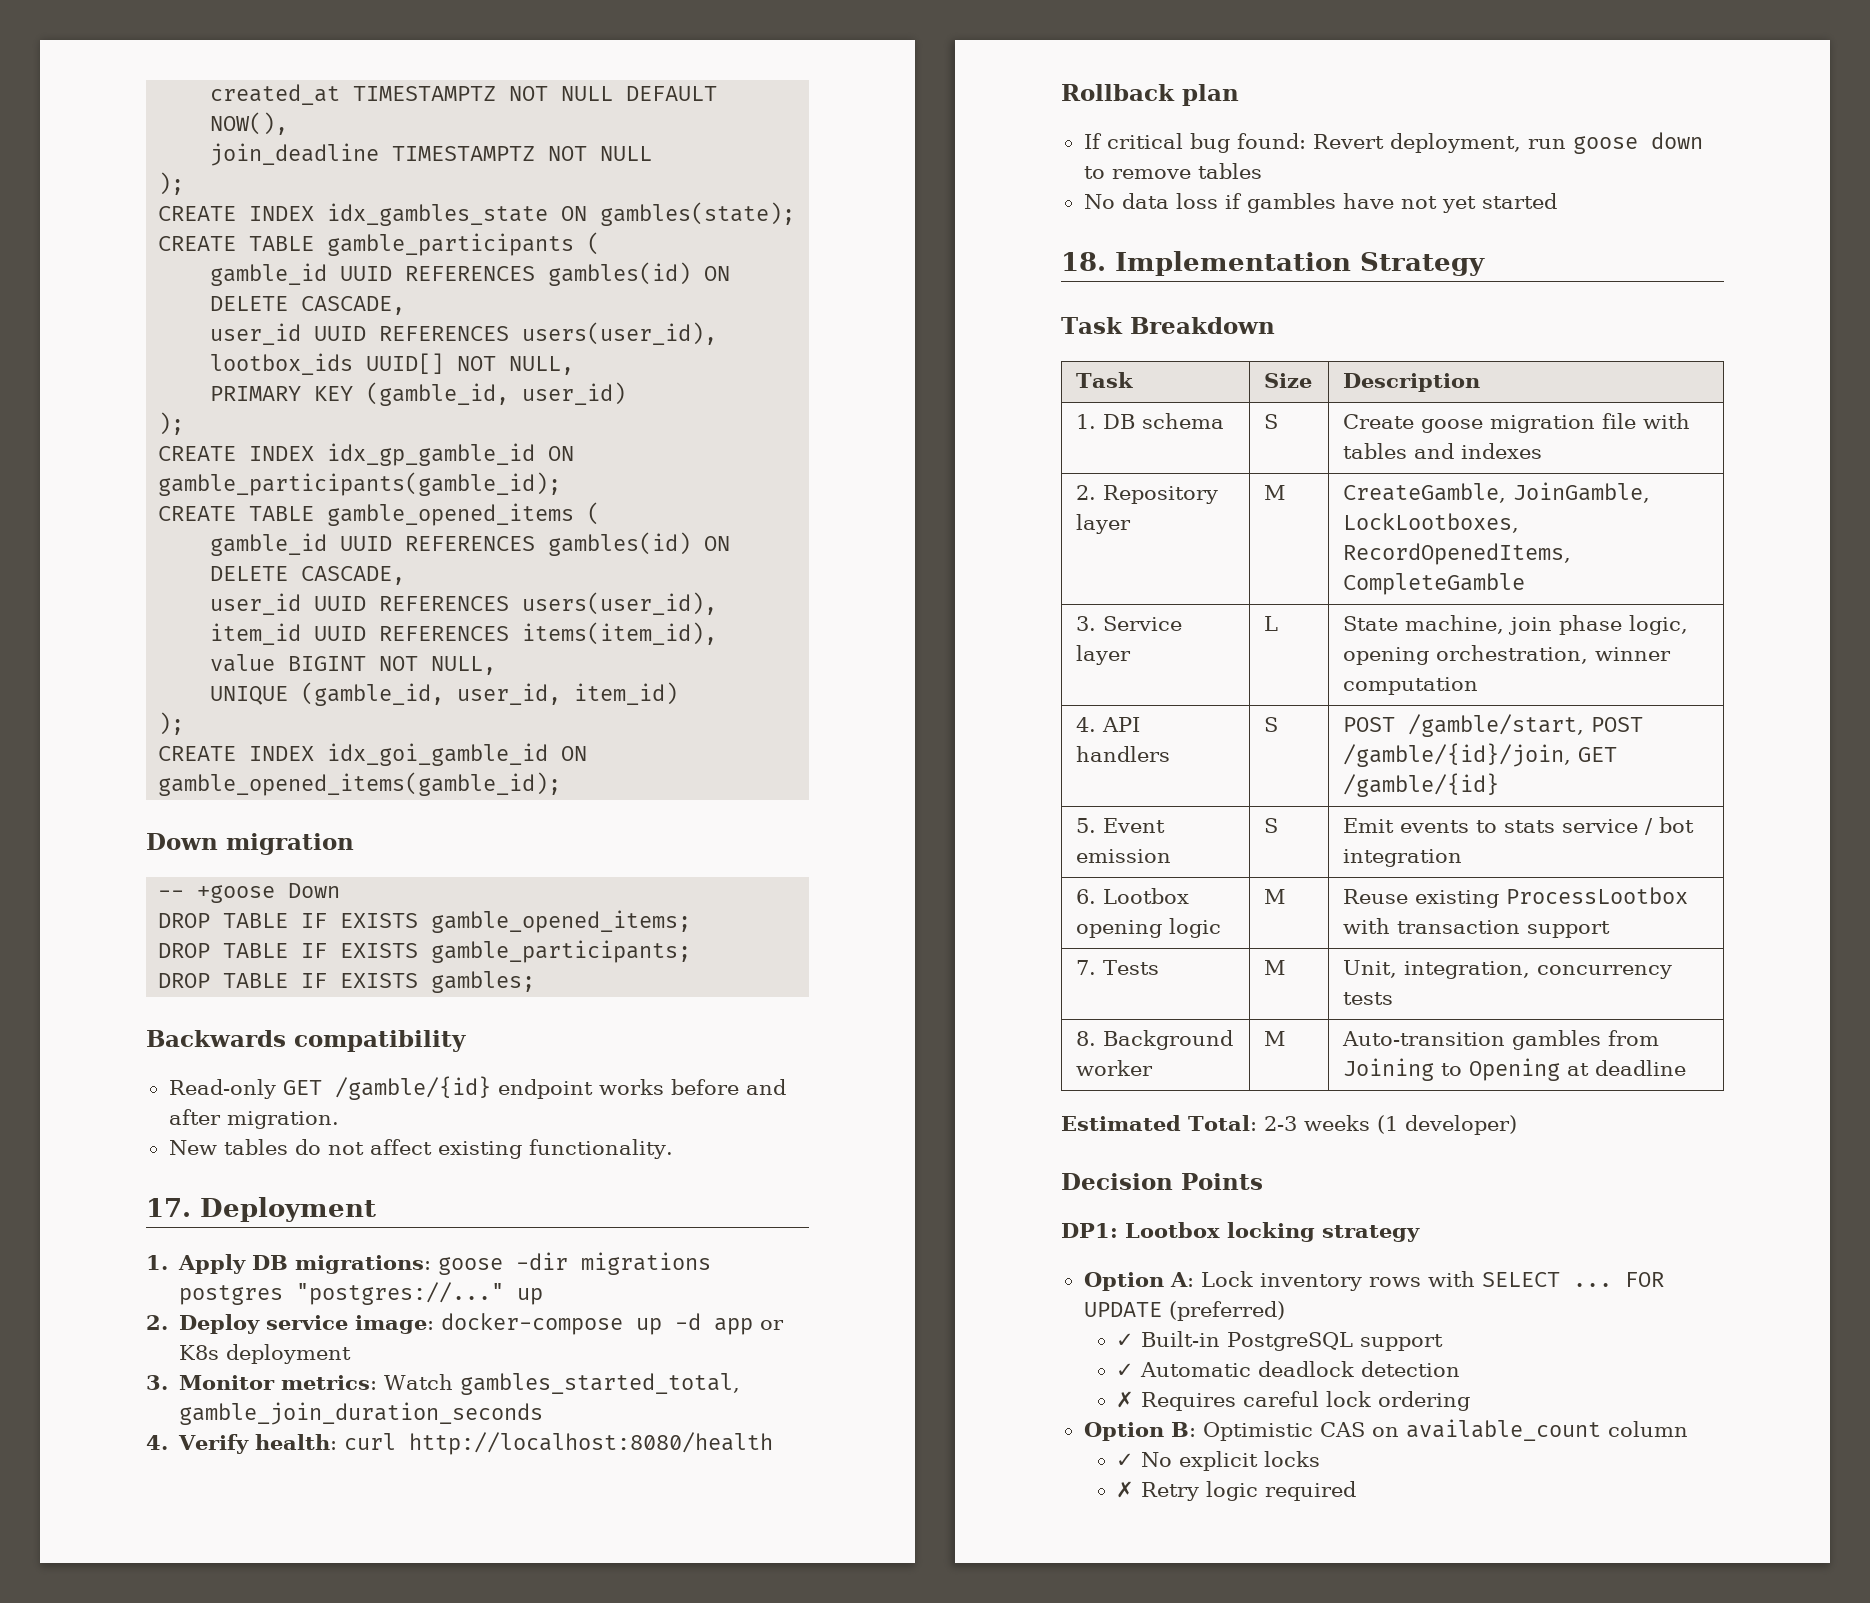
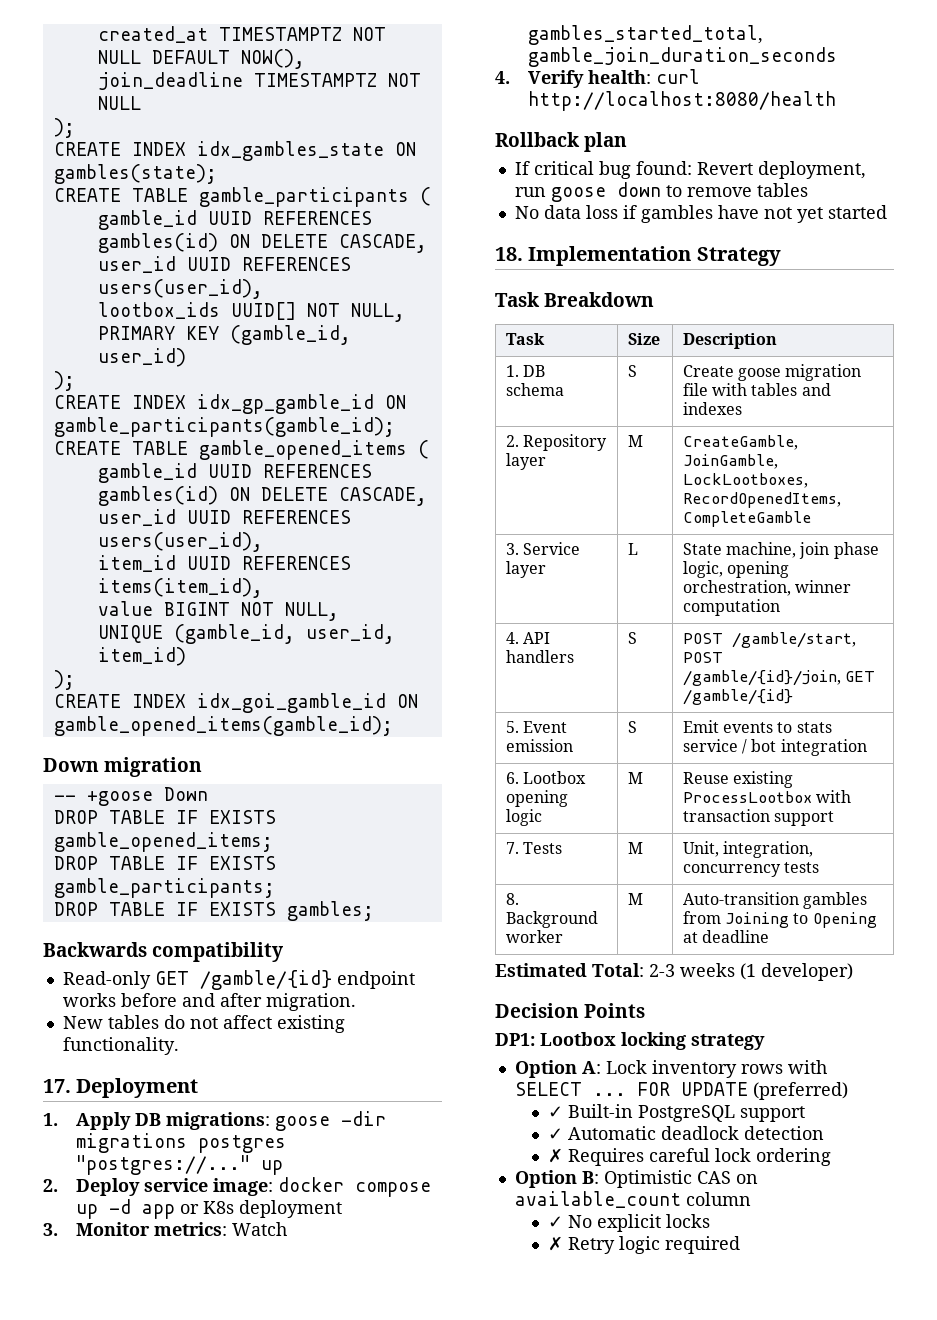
[440,1313,623,1335] docker-compose -> [278,1177,432,1197] docker compose

